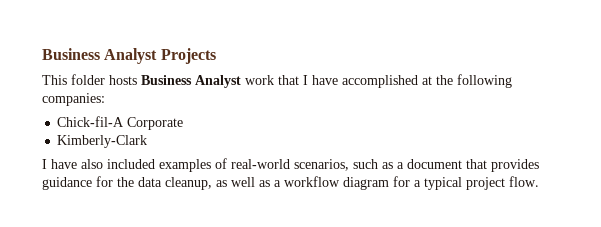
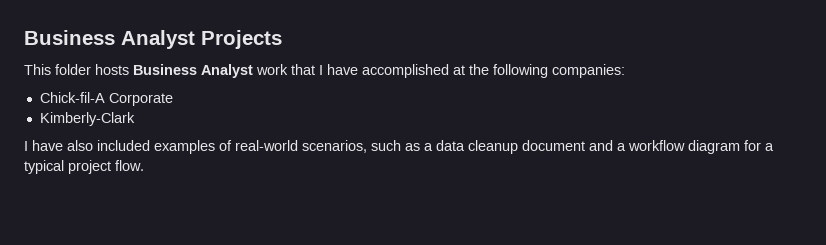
[407,159,539,172] [42,176,270,190] document that provides guidance for the data cleanup, as well as -> [436,140,613,154] data cleanup document and

